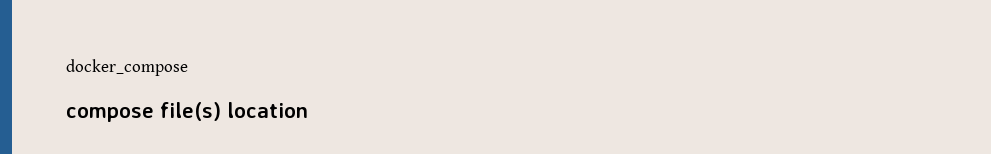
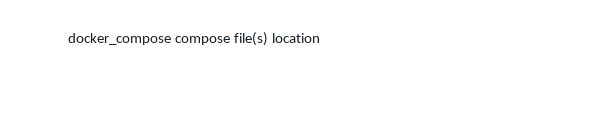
(188, 67) // -> (171, 39) none

